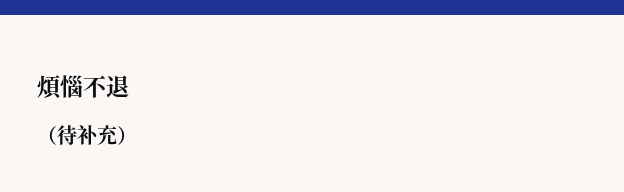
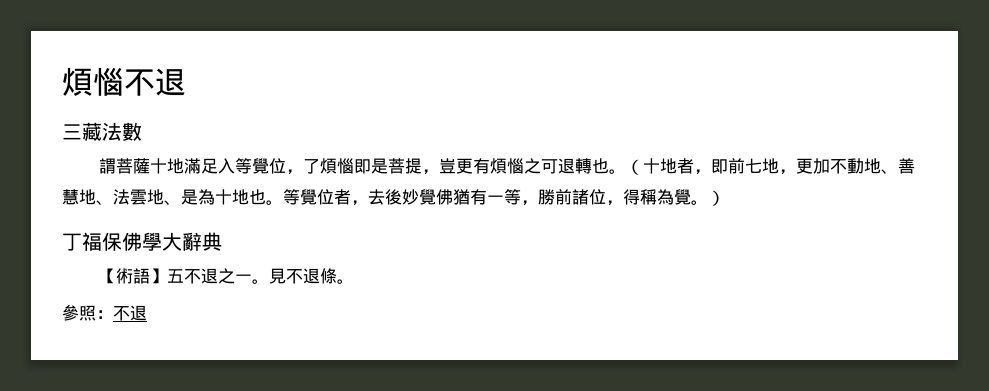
[37,125,137,145] （待补充） -> [62,122,142,141] [98,158,915,175] [62,189,725,206] [62,232,222,251] [98,268,354,284] [62,304,147,321] 三藏法數 // 謂菩薩十地滿足入等覺位，了煩惱即是菩提，豈更有煩惱之可退轉也。（十地者，即前七地，更加不動地、善慧地、法雲地、是為十地也。等覺位者，去後妙覺佛猶有一等，勝前諸位，得稱為覺。） // 丁福保佛學大辭典 // 【術語】五不退之一。見不退條。 // 參照：不退

